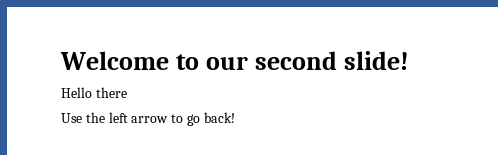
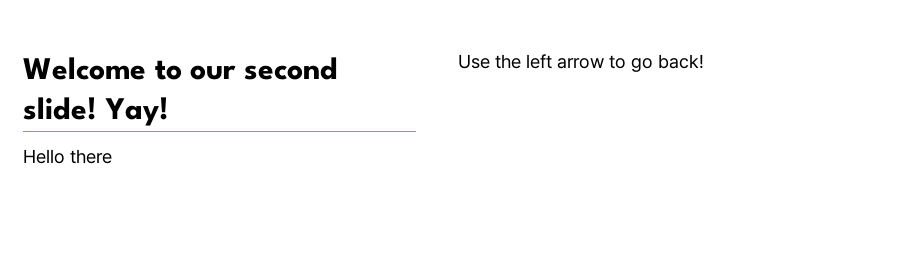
(409, 60) none -> [104,97,169,126] Yay!

